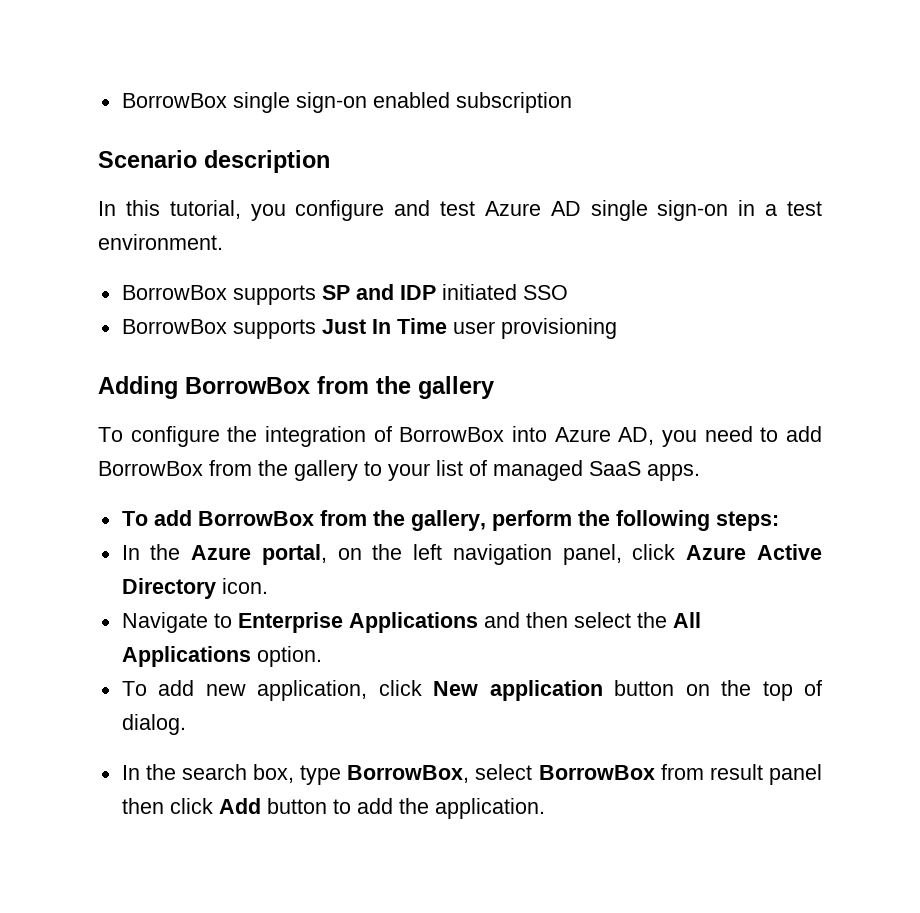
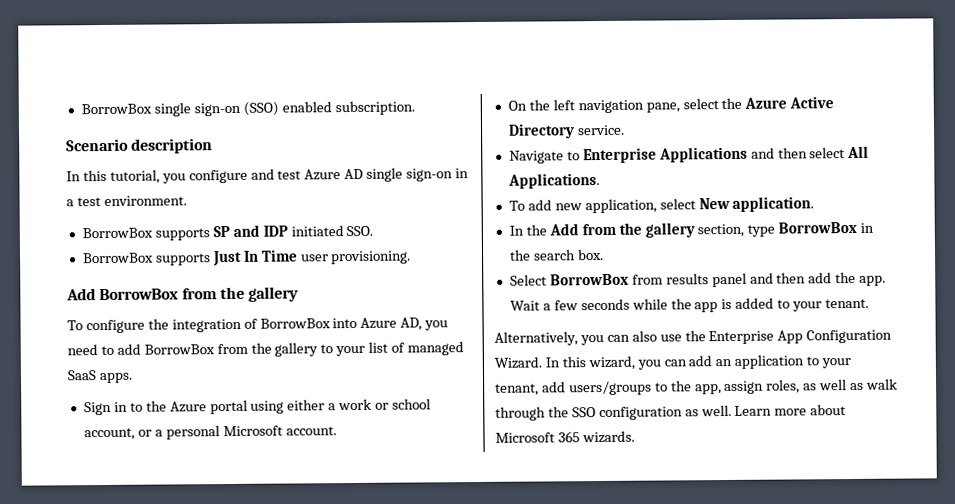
[372,92,572,113] enabled subscription -> [242,100,415,116] (SSO) enabled subscription.
[522,285,568,300] SSO -> [346,225,374,237] SSO.
[500,318,617,339] [98,376,178,399] provisioning // Adding -> [330,250,412,265] [66,288,96,301] provisioning. // Add
[121,510,779,531] [121,544,676,565] To add BorrowBox from the gallery, perform the following steps: // In the Azure portal, on the left navigation panel, click -> [83,398,432,416] [83,425,337,441] [507,97,743,114] Sign in to the Azure portal using either a work or school account, or a personal Microsoft account. // On the left navigation pane, select the
[221,578,268,594] icon. -> [576,124,625,136] service.
[636,612,701,628] [121,646,322,667] the All Applications option. -> [847,145,870,159] [507,173,600,189] All Applications.
[378,680,823,701] [121,714,186,735] [121,764,822,785] [121,798,545,819] click New application button on the top of dialog. // In the search box, type BorrowBox, select BorrowBox from result panel then click Add button to add the application. -> [659,196,815,212] [508,221,875,238] [508,248,604,261] [509,271,887,288] [509,297,870,313] [494,329,893,346] [494,354,852,371] [495,378,899,396] [495,404,847,421] [495,430,635,444] select New application. // In the Add from the gallery section, type BorrowBox in the search box. // Select BorrowBox from results panel and then add the app. Wait a few seconds while the app is added to your tenant. // Alternatively, you can also use the Enterprise App Configuration Wizard. In this wizard, you can add an application to your tenant, add users/groups to the app, assign roles, as well as walk through the SSO configuration as well. Learn more about Microsoft 365 wizards.

